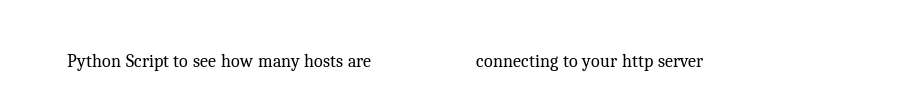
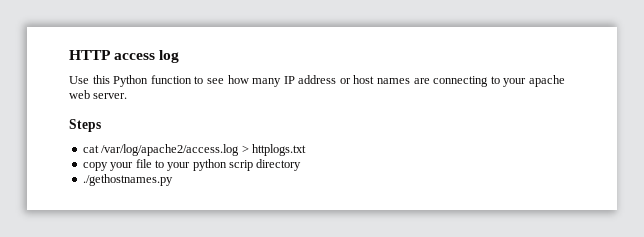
[67,53,704,71] Python Script to see how many hosts are connecting to your http server -> [69,50,180,63] [69,75,565,87] [69,90,128,99] [69,119,101,132] [82,144,306,156] [82,159,302,171] [82,174,173,186] HTTP access log // Use this Python function to see how many IP address or host names are connecting to your apache web server. // Steps // cat /var/log/apache2/access.log > httplogs.txt // copy your file to your python scrip directory // ./gethostnames.py

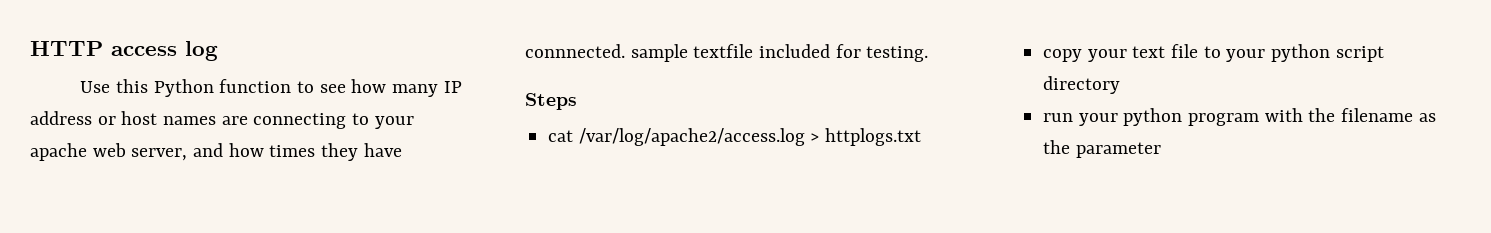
[93,93,128,99] server. -> [131,143,402,161] [525,44,929,62] server, and how times they have connnected. sample textfile included for testing.
(134, 166) none -> [1132,46,1166,58] text
[229,160,253,171] scrip -> [1335,46,1384,62] script
[82,174,173,186] ./gethostnames.py -> [1043,108,1436,126] [1043,140,1161,158] run your python program with the filename as the parameter

